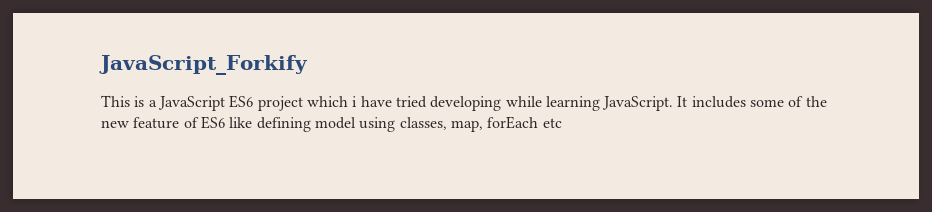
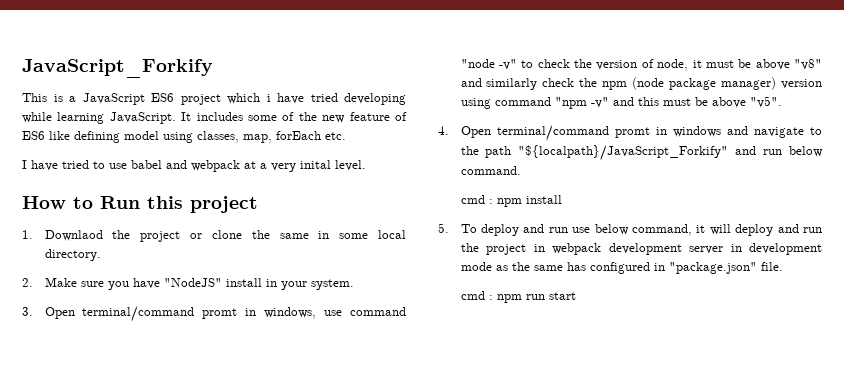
[542,118,562,128] etc -> [325,132,346,140] [22,160,366,172] [22,196,258,213] [22,230,407,242] [44,249,101,261] [22,277,354,290] [22,306,406,322] [460,59,822,71] [460,77,822,90] [460,96,782,109] [438,125,822,141] [460,145,823,161] [460,166,521,175] [460,195,562,207] [438,223,822,236] [460,243,822,255] [460,262,783,274] [460,291,576,303] etc. // I have tried to use babel and webpack at a very inital level. // How to Run this project // 1. Downlaod the project or clone the same in some local directory. // 2. Make sure you have "NodeJS" install in your system. // 3. Open terminal/command promt in windows, use command "node -v" to check the version of node, it must be above "v8" and similarly check the npm (node package manager) version using command "npm -v" and this must be above "v5". // 4. Open terminal/command promt in windows and navigate to the path "${localpath}/JavaScript_Forkify" and run below command. // cmd : npm install // 5. To deploy and run use below command, it will deploy and run the project in webpack development server in development mode as the same has configured in "package.json" file. // cmd : npm run start

